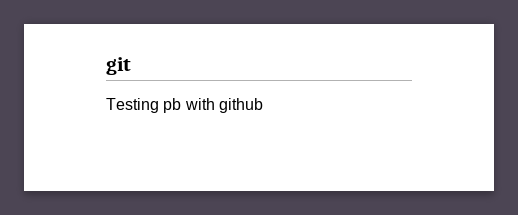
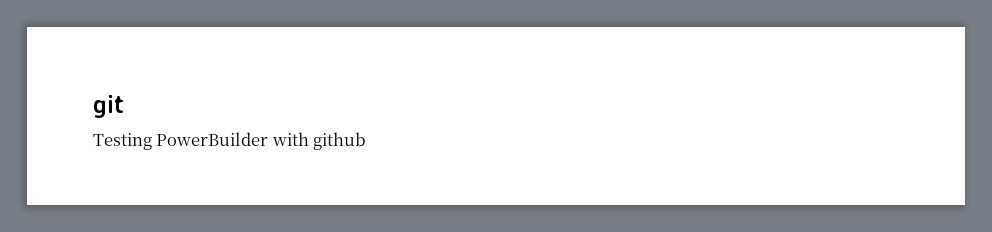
[163,98,182,113] pb -> [156,132,269,146] PowerBuilder

